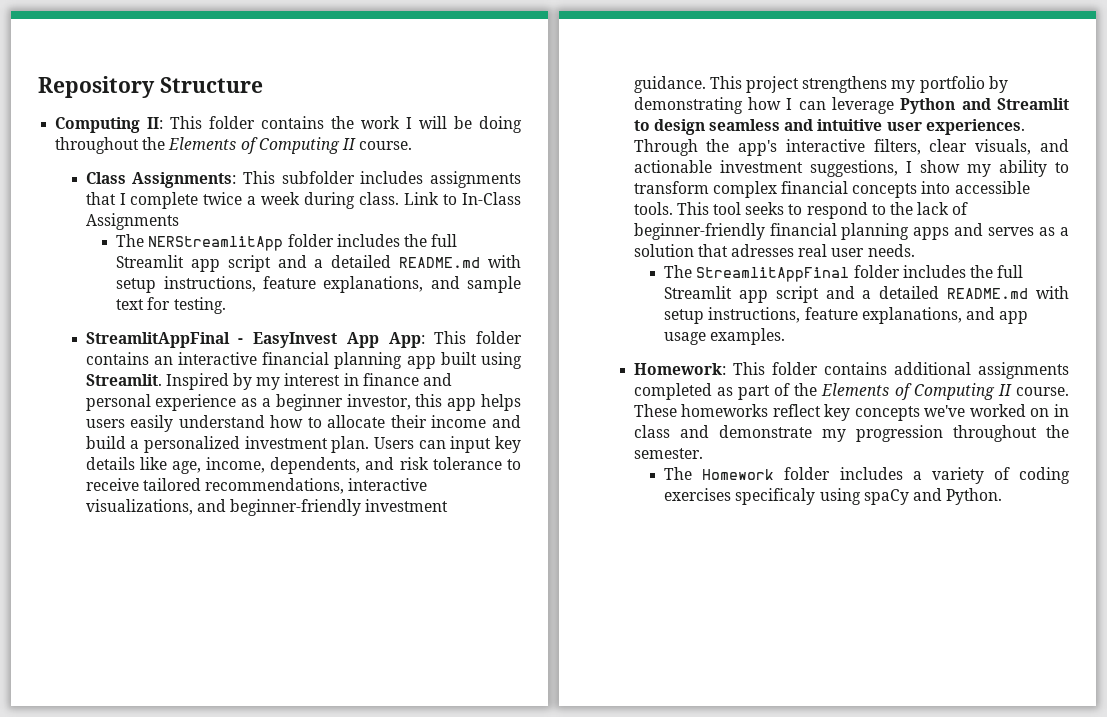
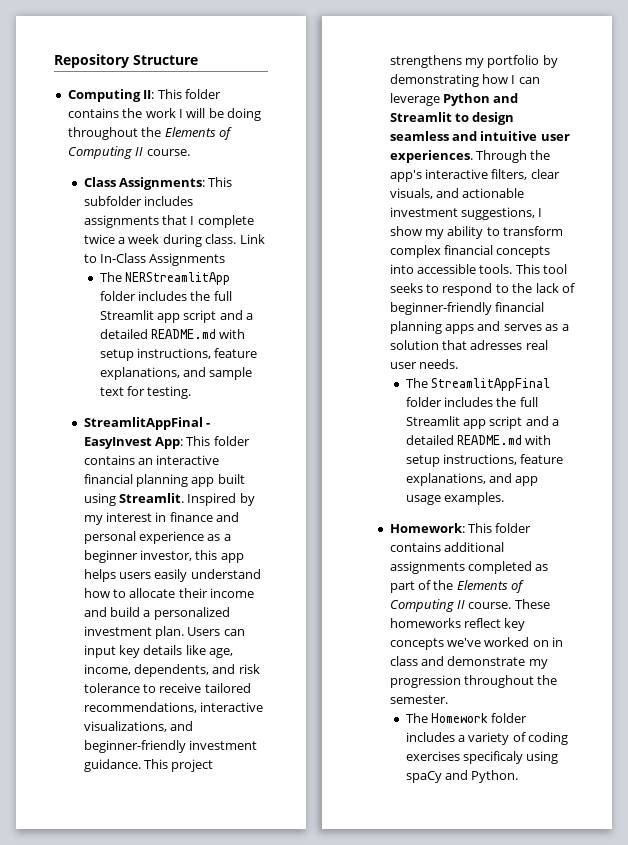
[346,332,379,348] App -> (152, 443) none

